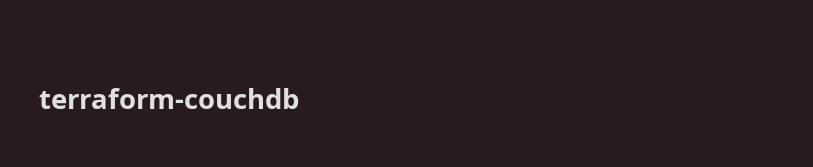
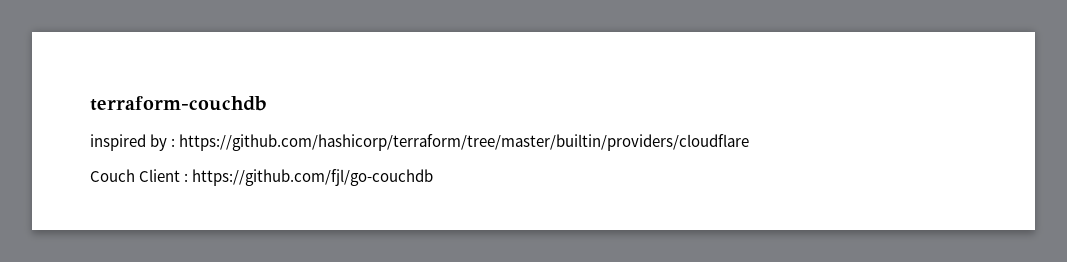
(299, 98) none -> [90,134,750,151] [90,169,434,186] // inspired by : https://github.com/hashicorp/terraform/tree/master/builtin/providers/cloudflare // Couch Client : https://github.com/fjl/go-couchdb

